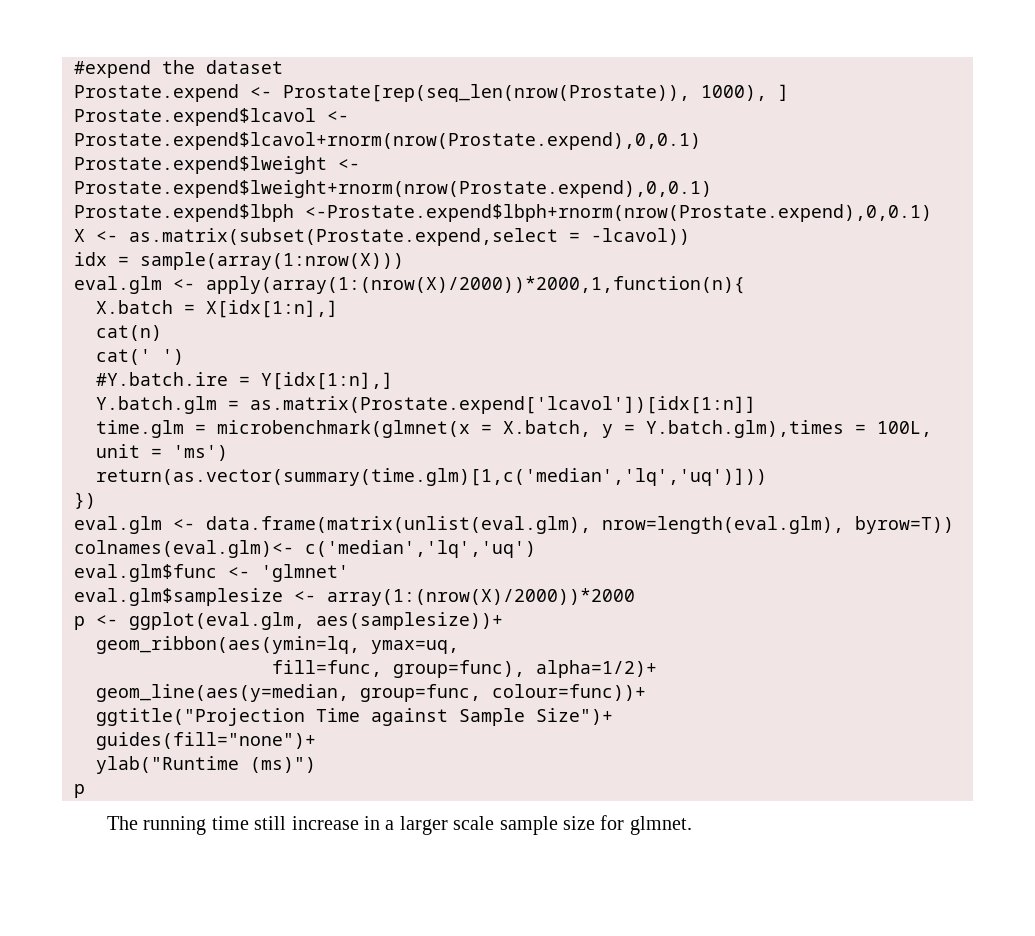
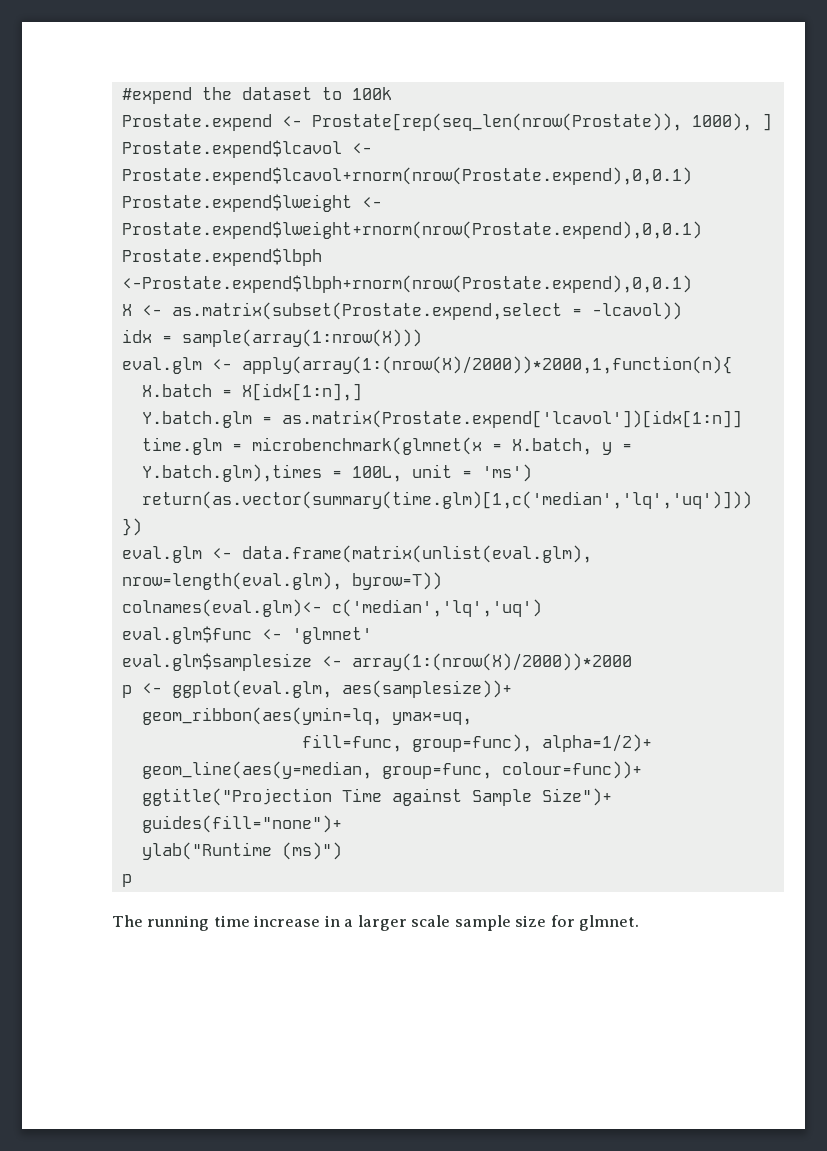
(283, 67) none -> [321,87,392,100] to 100k
[96,325,162,341] [96,349,184,365] [96,372,393,390] // cat(n) // cat(' ') // #Y.batch.ire = Y[idx[1:n],] -> (362, 392) none
[254,816,287,830] still -> (250, 921) none

